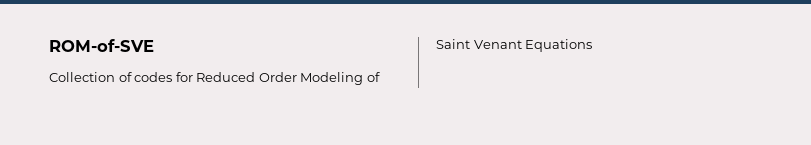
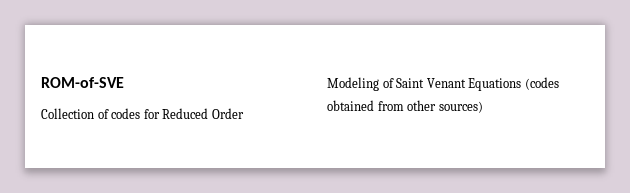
(593, 45) none -> [524,77,559,90] [327,100,483,113] (codes obtained from other sources)

